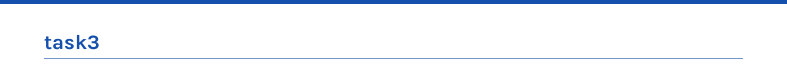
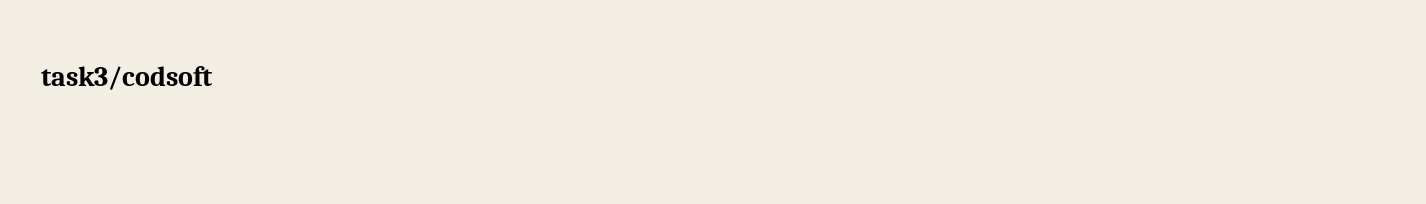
[44,34,100,50] task3 -> [41,66,213,90] task3/codsoft

